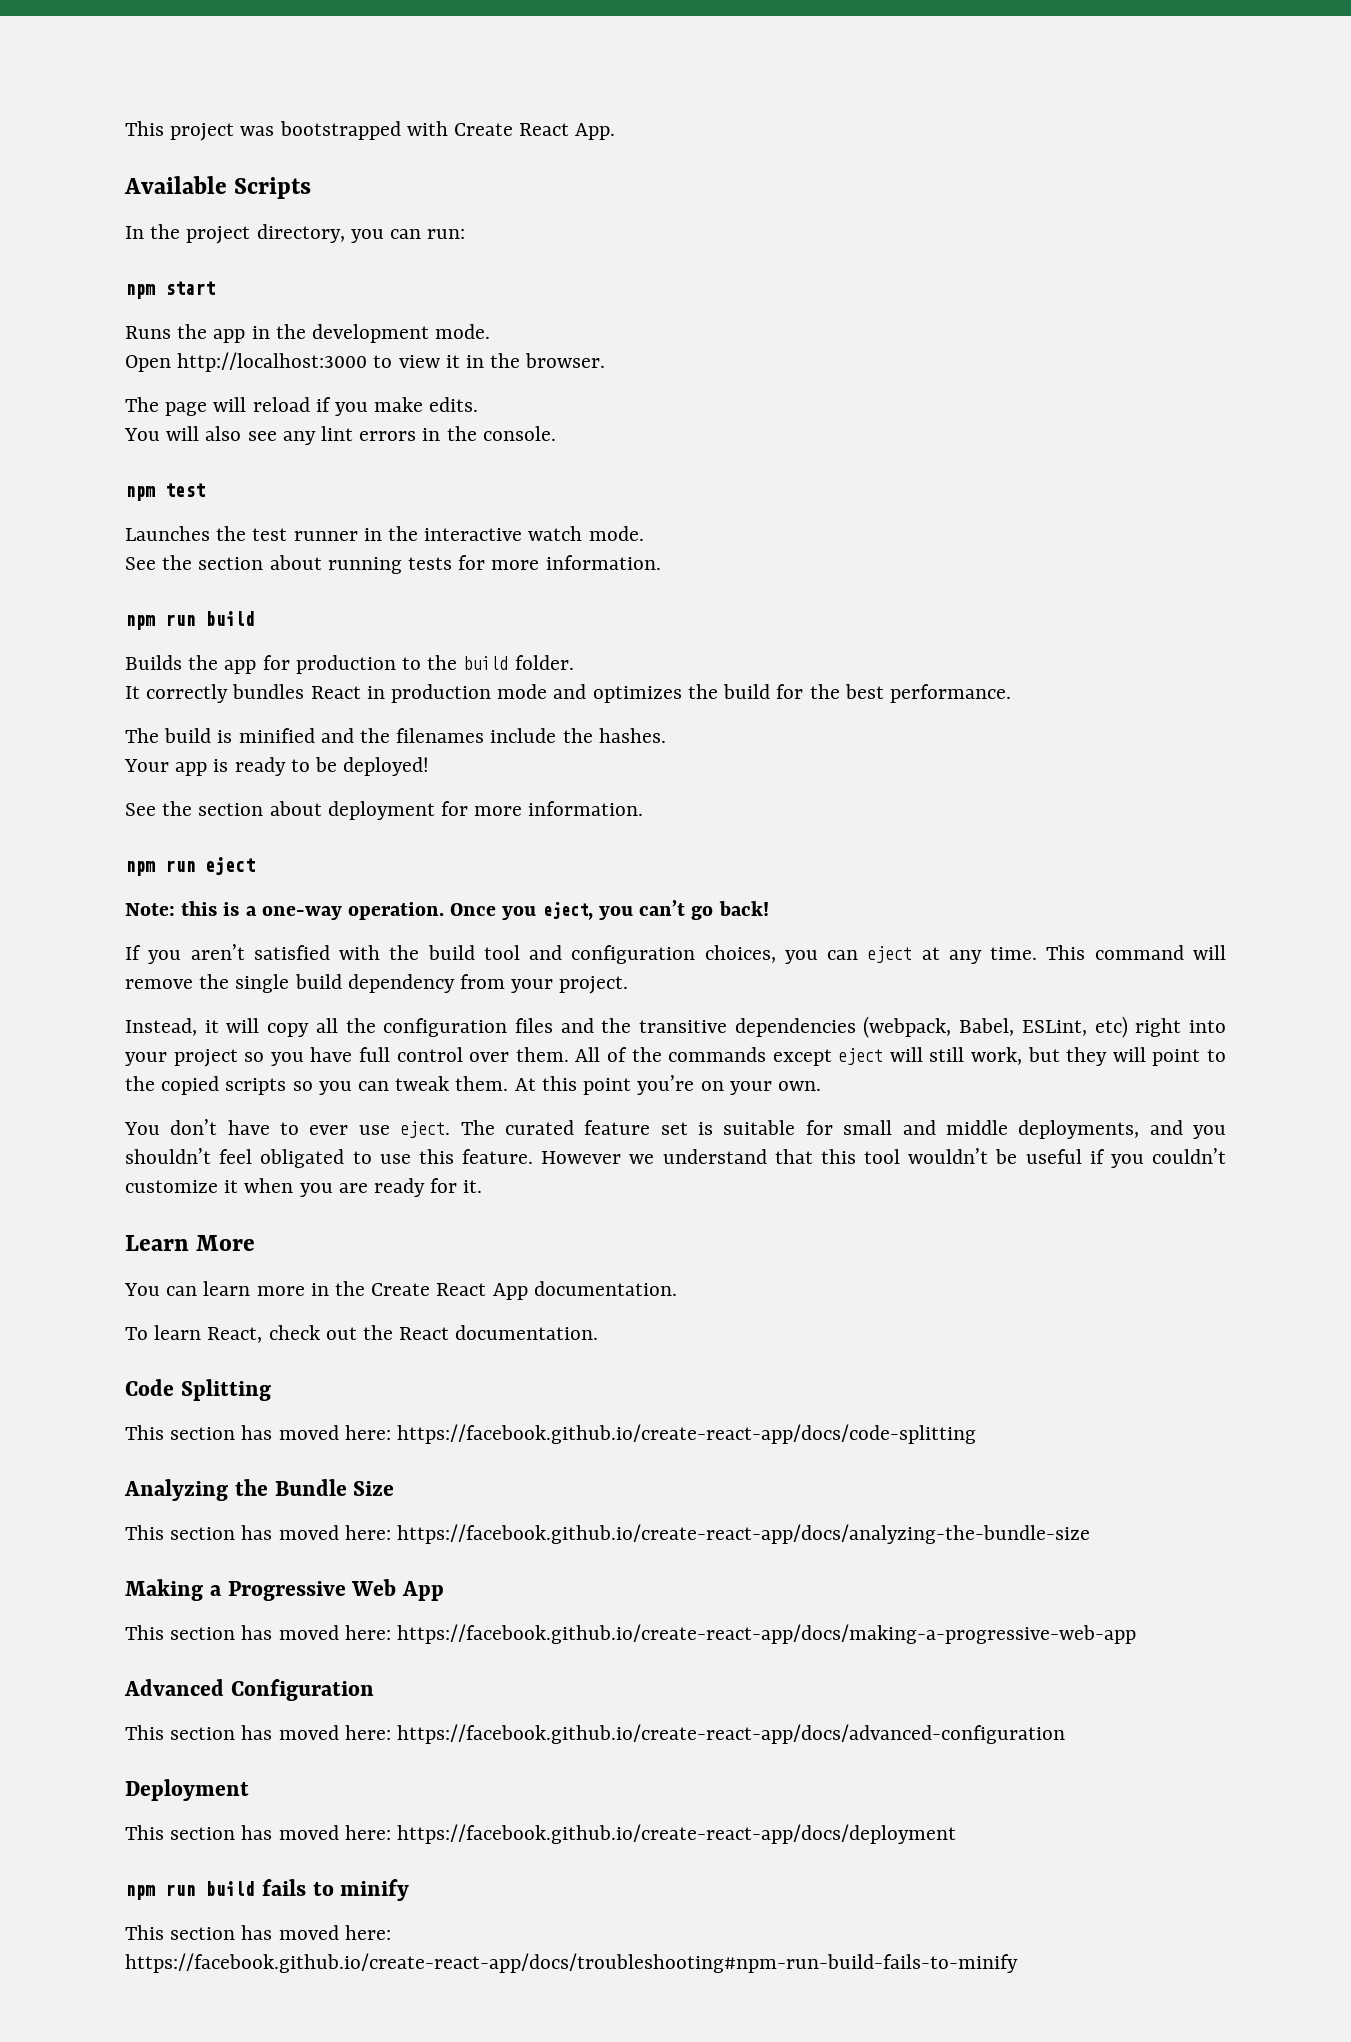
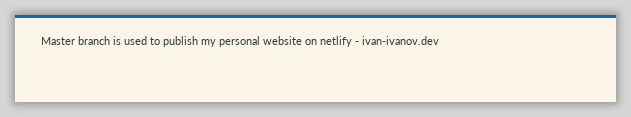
[125,121,616,141] [124,176,312,199] [125,224,466,244] [125,281,215,299] [125,324,491,343] [125,352,606,372] [125,397,479,416] [124,426,556,445] [125,483,205,501] [125,526,644,541] [125,555,661,574] [125,611,255,630] [125,655,574,674] [125,684,1011,703] [125,728,666,743] [124,757,430,776] [125,801,644,820] [125,857,255,876] [125,900,769,920] [125,944,1227,964] [125,974,629,994] [125,1016,1227,1038] [125,1047,1226,1067] [125,1075,821,1095] [124,1119,1226,1139] [125,1148,1226,1168] [125,1178,483,1197] [125,1235,256,1251] [124,1281,677,1300] [125,1325,599,1343] [125,1379,271,1401] [125,1424,977,1444] [124,1479,395,1501] [125,1524,1091,1544] [125,1579,444,1601] [125,1624,1137,1644] [124,1679,374,1701] [125,1724,1066,1744] [125,1779,249,1801] [125,1824,957,1844] [125,1879,410,1901] [125,1925,391,1940] [125,1953,1018,1973] This project was bootstrapped with Create React App. // Available Scripts // In the project directory, you can run: // npm start // Runs the app in the development mode. // Open http://localhost:3000 to view it in the browser. // The page will reload if you make edits. // You will also see any lint errors in the console. // npm test // Launches the test runner in the interactive watch mode. // See the section about running tests for more information. // npm run build // Builds the app for production to the build folder. // It correctly bundles React in production mode and optimizes the build for the best performance. // The build is minified and the filenames include the hashes. // Your app is ready to be deployed! // See the section about deployment for more information. // npm run eject // Note: this is a one-way operation. Once you eject, you can’t go back! // If you aren’t satisfied with the build tool and configuration choices, you can eject at any time. This command will remove the single build dependency from your project. // Instead, it will copy all the configuration files and the transitive dependencies (webpack, Babel, ESLint, etc) right into your project so you have full control over them. All of the commands except eject will still work, but they will point to the copied scripts so you can tweak them. At this point you’re on your own. // You don’t have to ever use eject. The curated feature set is suitable for small and middle deployments, and you shouldn’t feel obligated to use this feature. However we understand that this tool wouldn’t be useful if you couldn’t customize it when you are ready for it. // Learn More // You can learn more in the Create React App documentation. // To learn React, check out the React documentation. // Code Splitting // This section has moved here: https://facebook.github.io/create-react-app/docs/code-splitting // Analyzing the Bundle Size // This section has moved here: https://facebook.github.io/create-react-app/docs/analyzing-the-bundle-size // Making a Progressive Web App // This section has moved here: https://facebook.github.io/create-react-app/docs/making-a-progressive-web-app // Advanced Configuration // This section has moved here: https://facebook.github.io/create-react-app/docs/advanced-configuration // Deployment // This section has moved here: https://facebook.github.io/create-react-app/docs/deployment // npm run build fails to minify // This section has moved here: https://facebook.github.io/create-react-app/docs/troubleshooting#npm-run-build-fails-to-minify -> [41,36,439,47] Master branch is used to publish my personal website on netlify - ivan-ivanov.dev

